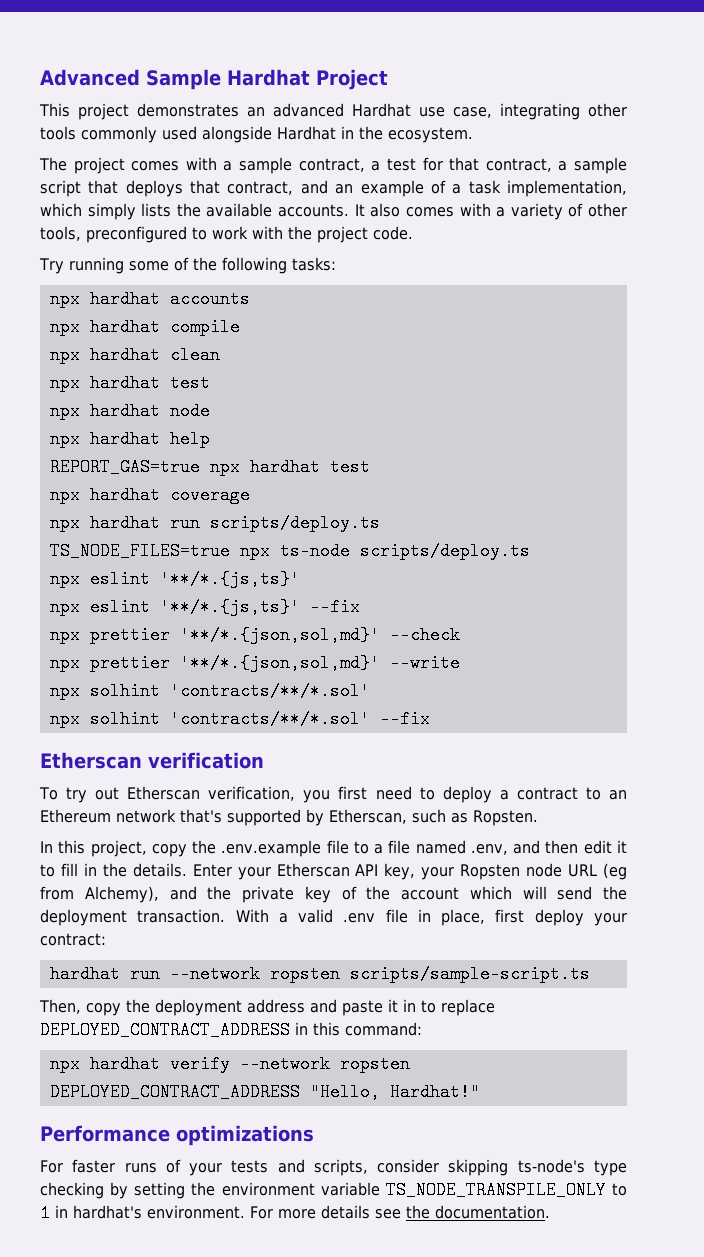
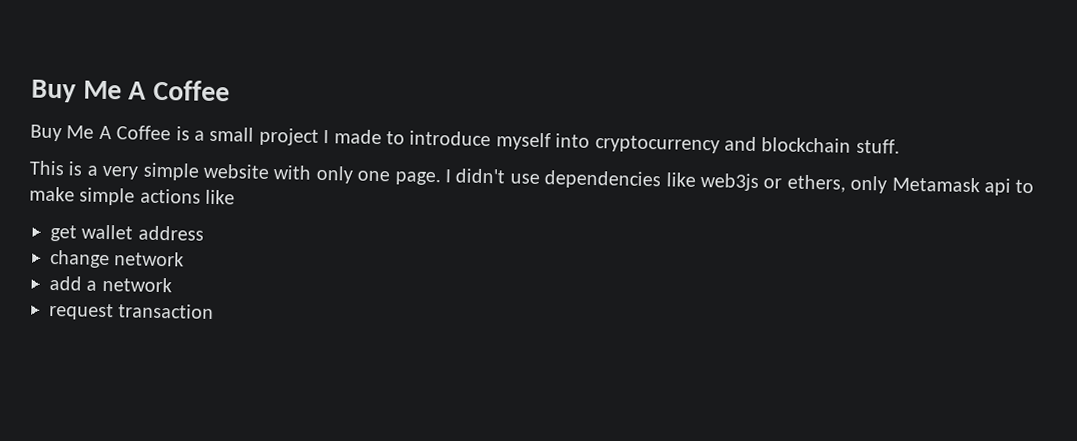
[40,69,388,90] [39,103,627,120] [40,126,473,143] [39,157,628,174] [40,180,627,197] [40,203,628,220] [40,226,413,243] [39,257,336,274] [49,290,250,308] [49,318,240,336] [49,346,220,364] [49,374,210,392] [49,402,210,420] [49,430,210,448] [49,458,370,476] [49,486,250,504] [49,514,380,532] [49,542,530,560] [49,570,300,588] [49,598,360,616] [49,626,460,644] [49,654,460,672] [49,682,370,700] [49,710,430,728] [40,752,264,769] [39,786,627,803] [40,809,538,826] [40,840,628,857] [40,863,628,880] [40,886,627,903] [40,909,627,926] [40,933,106,946] [49,965,590,983] [39,999,495,1016] [40,1021,422,1039] [49,1055,410,1073] [49,1083,480,1101] [40,1125,314,1146] [40,1159,627,1176] [40,1181,627,1199] [40,1204,550,1222] Advanced Sample Hardhat Project // This project demonstrates an advanced Hardhat use case, integrating other tools commonly used alongside Hardhat in the ecosystem. // The project comes with a sample contract, a test for that contract, a sample script that deploys that contract, and an example of a task implementation, which simply lists the available accounts. It also comes with a variety of other tools, preconfigured to work with the project code. // Try running some of the following tasks: // npx hardhat accounts // npx hardhat compile // npx hardhat clean // npx hardhat test // npx hardhat node // npx hardhat help // REPORT_GAS=true npx hardhat test // npx hardhat coverage // npx hardhat run scripts/deploy.ts // TS_NODE_FILES=true npx ts-node scripts/deploy.ts // npx eslint '**/*.{js,ts}' // npx eslint '**/*.{js,ts}' --fix // npx prettier '**/*.{json,sol,md}' --check // npx prettier '**/*.{json,sol,md}' --write // npx solhint 'contracts/**/*.sol' // npx solhint 'contracts/**/*.sol' --fix // Etherscan verification // To try out Etherscan verification, you first need to deploy a contract to an Ethereum network that's supported by Etherscan, such as Ropsten. // In this project, copy the .env.example file to a file named .env, and then edit it to fill in the details. Enter your Etherscan API key, your Ropsten node URL (eg from Alchemy), and the private key of the account which will send the deployment transaction. With a valid .env file in place, first deploy your contract: // hardhat run --network ropsten scripts/sample-script.ts // Then, copy the deployment address and paste it in to replace DEPLOYED_CONTRACT_ADDRESS in this command: // npx hardhat verify --network ropsten DEPLOYED_CONTRACT_ADDRESS "Hello, Hardhat!" // Performance optimizations // For faster runs of your tests and scripts, consider skipping ts-node's type checking by setting the environment variable TS_NODE_TRANSPILE_ONLY to 1 in hardhat's environment. For more details see the documentation. -> [31,79,230,103] [30,124,900,154] [29,160,1035,196] [29,186,236,206] [50,224,204,242] [50,249,185,269] [49,275,172,293] [49,302,215,321] Buy Me A Coffee // Buy Me A Coffee is a small project I made to introduce myself into cryptocurrency and blockchain stuff. // This is a very simple website with only one page. I didn't use dependencies like web3js or ethers, only Metamask api to make simple actions like // get wallet address // change network // add a network // request transaction

